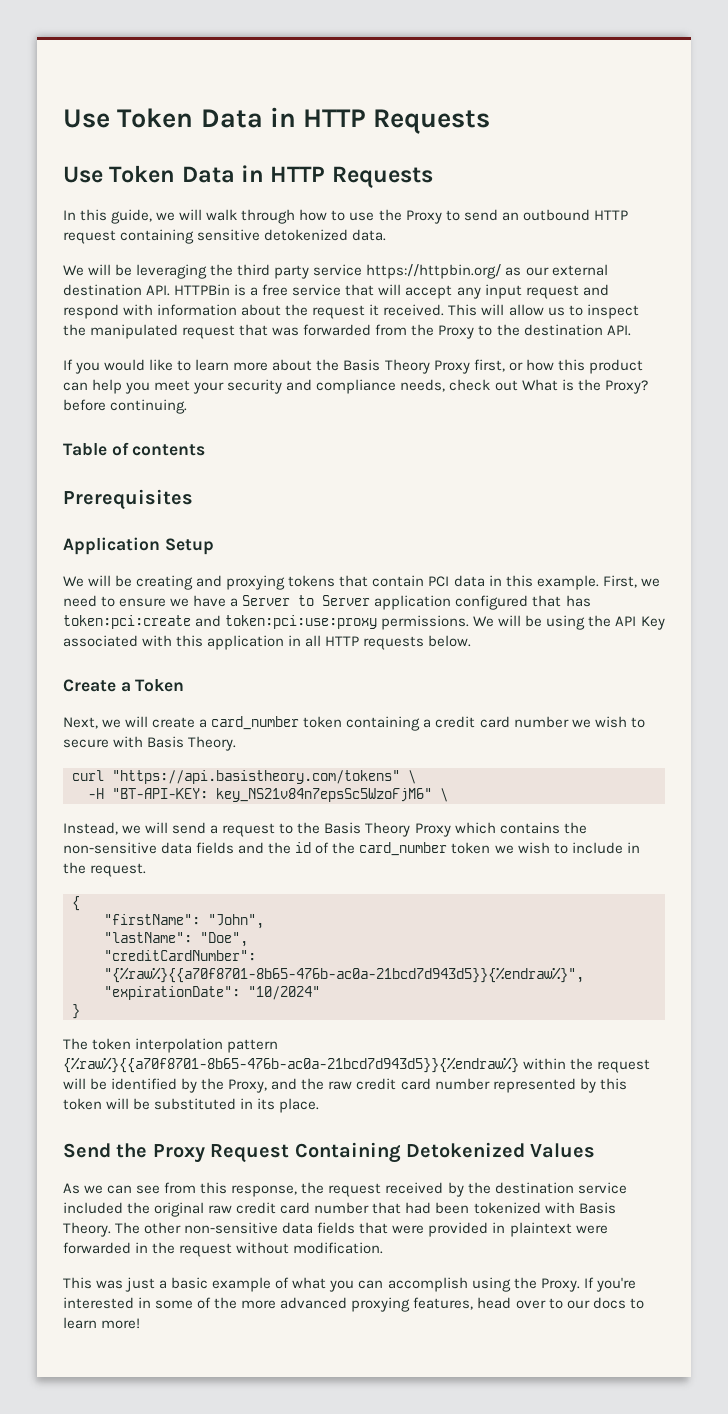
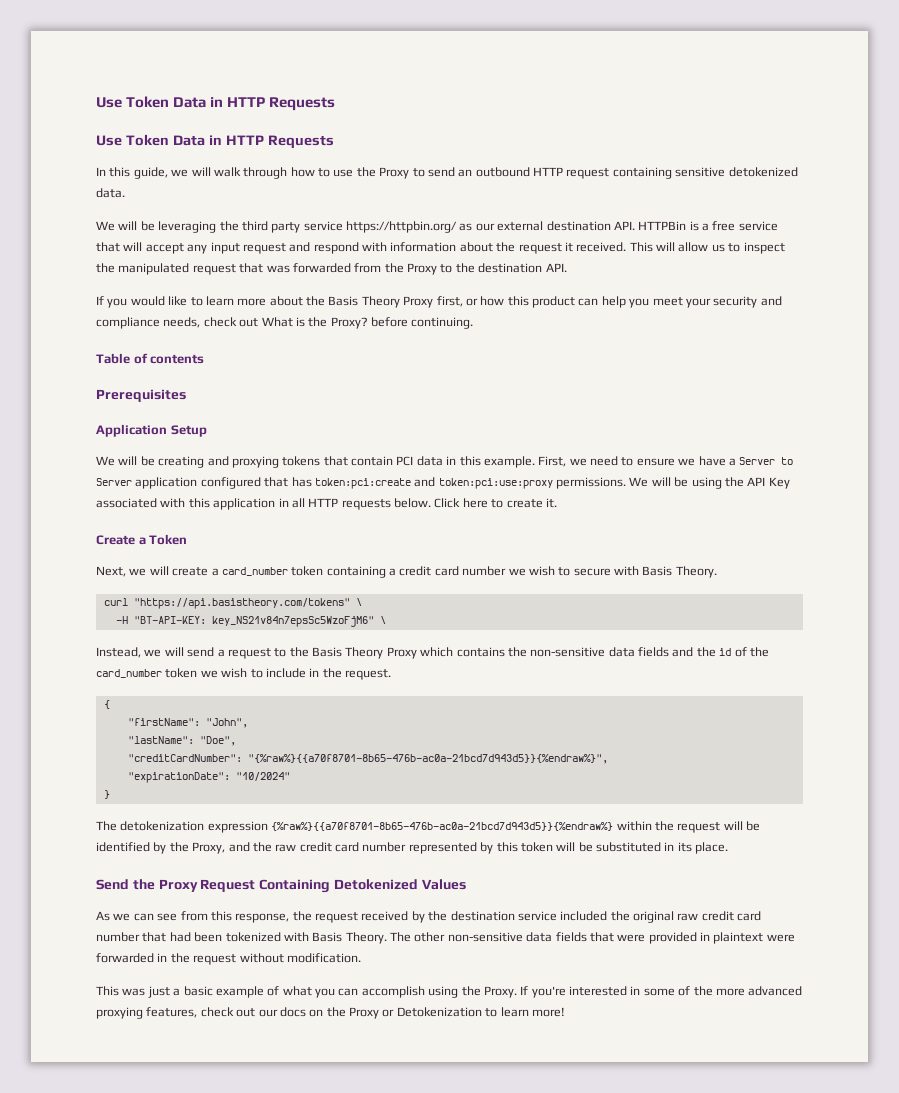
(472, 641) none -> [434,498,557,508] Click here to create it.
[92,1038,279,1053] token interpolation pattern -> [120,821,268,833] detokenization expression
[477,1297,626,1309] head over to our docs -> [200,1007,482,1019] check out our docs on the Proxy or Detokenization

